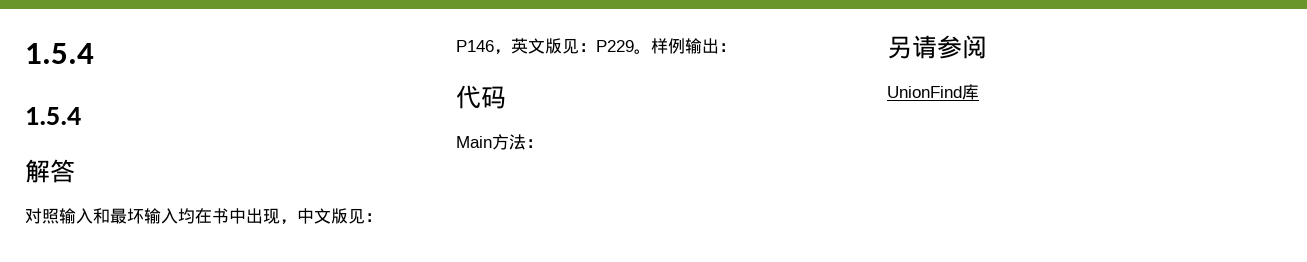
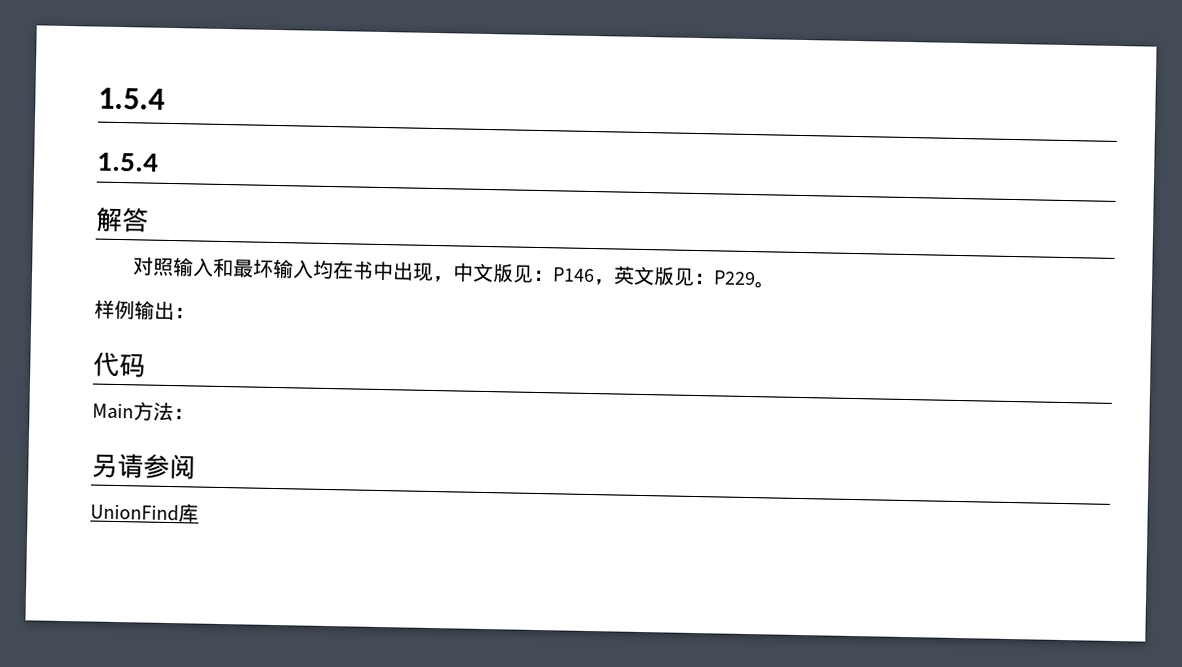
(651, 51) none -> (777, 285) //

